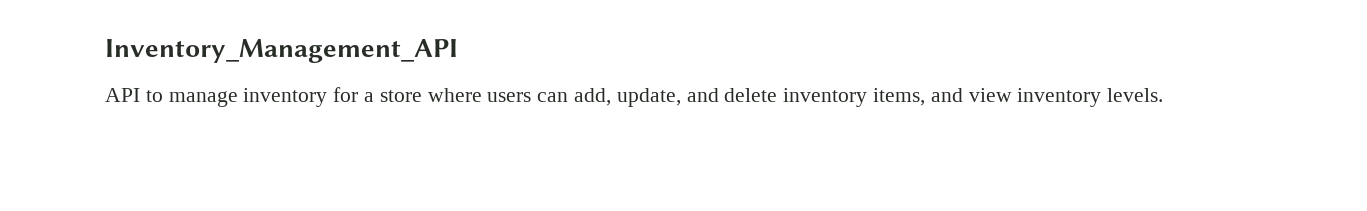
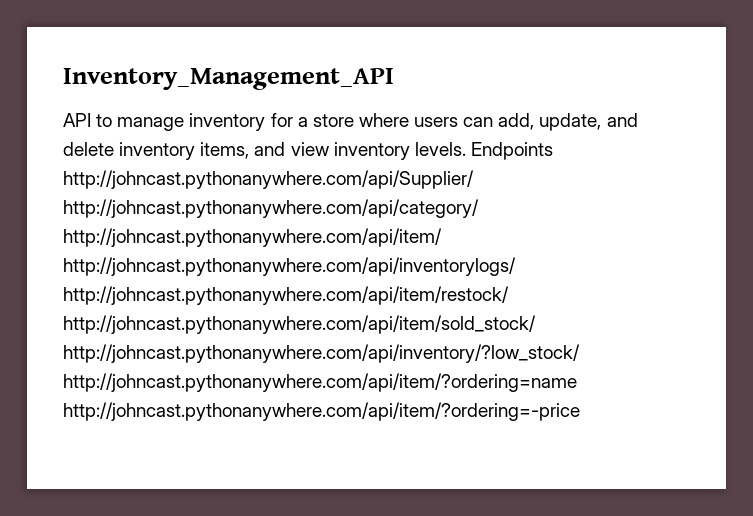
(1164, 95) none -> [470,142,553,160] [63,170,474,189] [63,199,479,218] [63,228,442,247] [63,257,516,276] [63,286,509,305] [63,315,536,334] [63,344,580,363] [63,373,577,392] [63,402,580,421] Endpoints http://johncast.pythonanywhere.com/api/Supplier/ http://johncast.pythonanywhere.com/api/category/ http://johncast.pythonanywhere.com/api/item/ http://johncast.pythonanywhere.com/api/inventorylogs/ http://johncast.pythonanywhere.com/api/item/restock/ http://johncast.pythonanywhere.com/api/item/sold_stock/ http://johncast.pythonanywhere.com/api/inventory/?low_stock/ http://johncast.pythonanywhere.com/api/item/?ordering=name http://johncast.pythonanywhere.com/api/item/?ordering=-price

